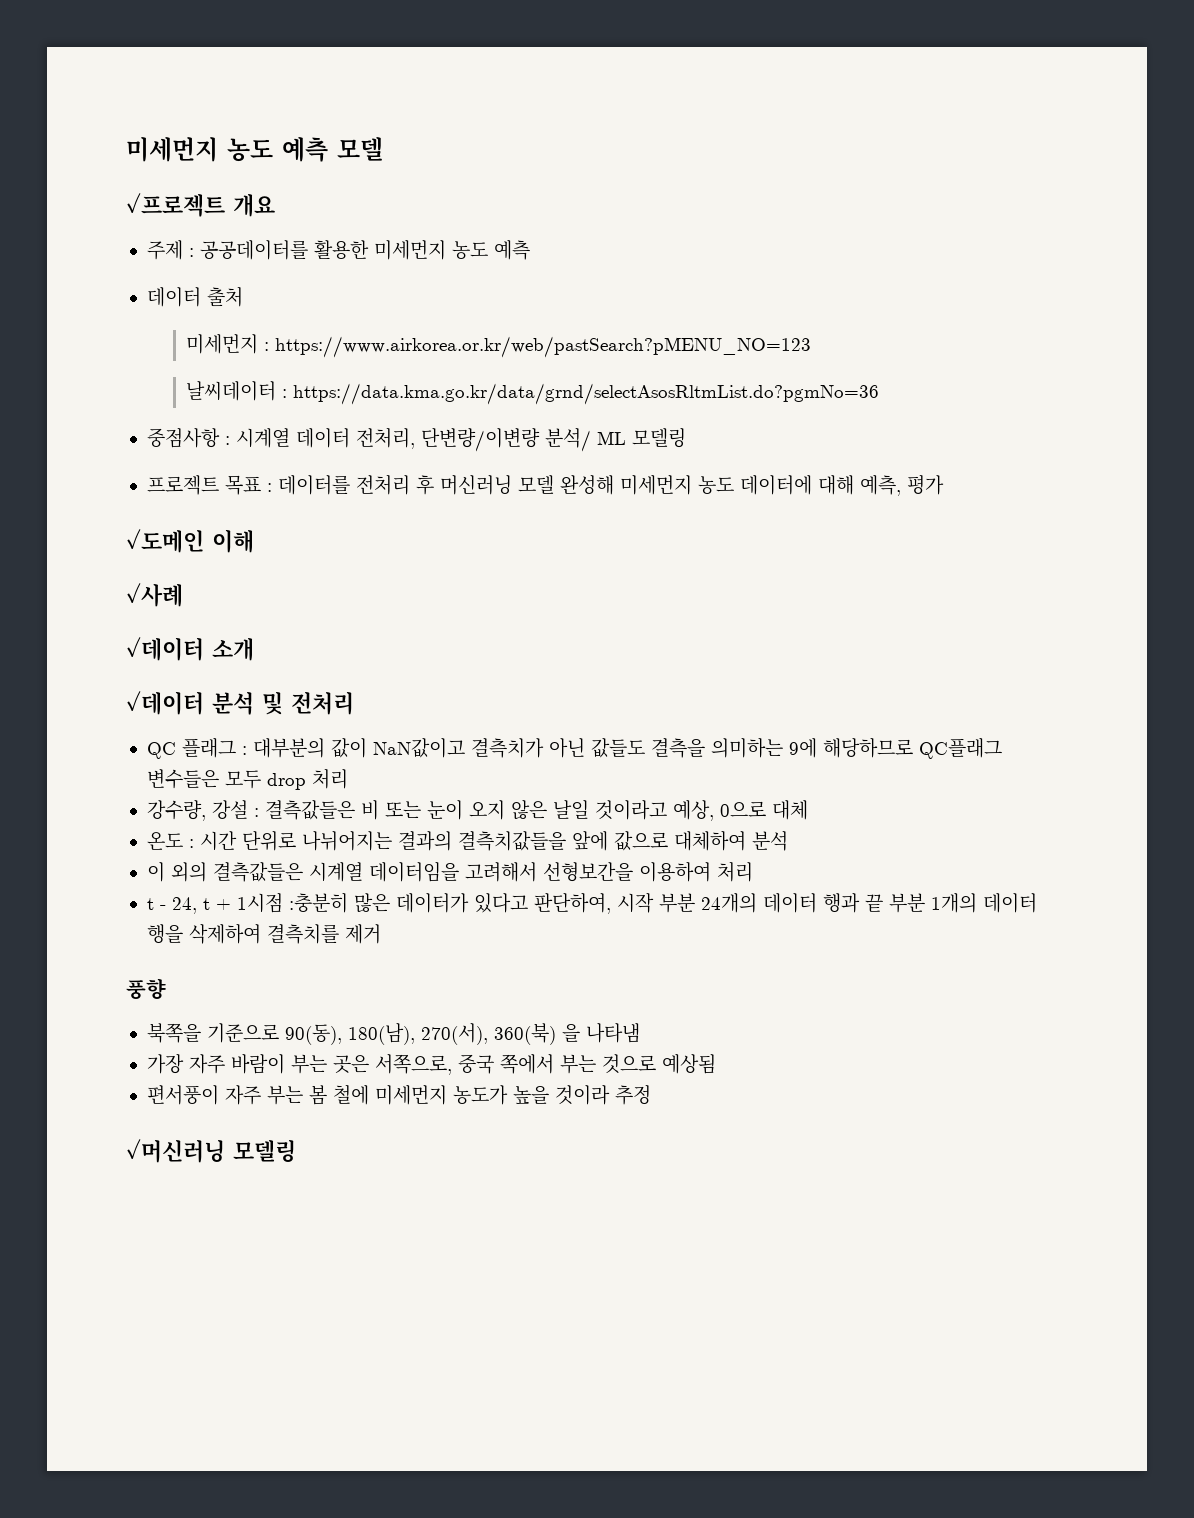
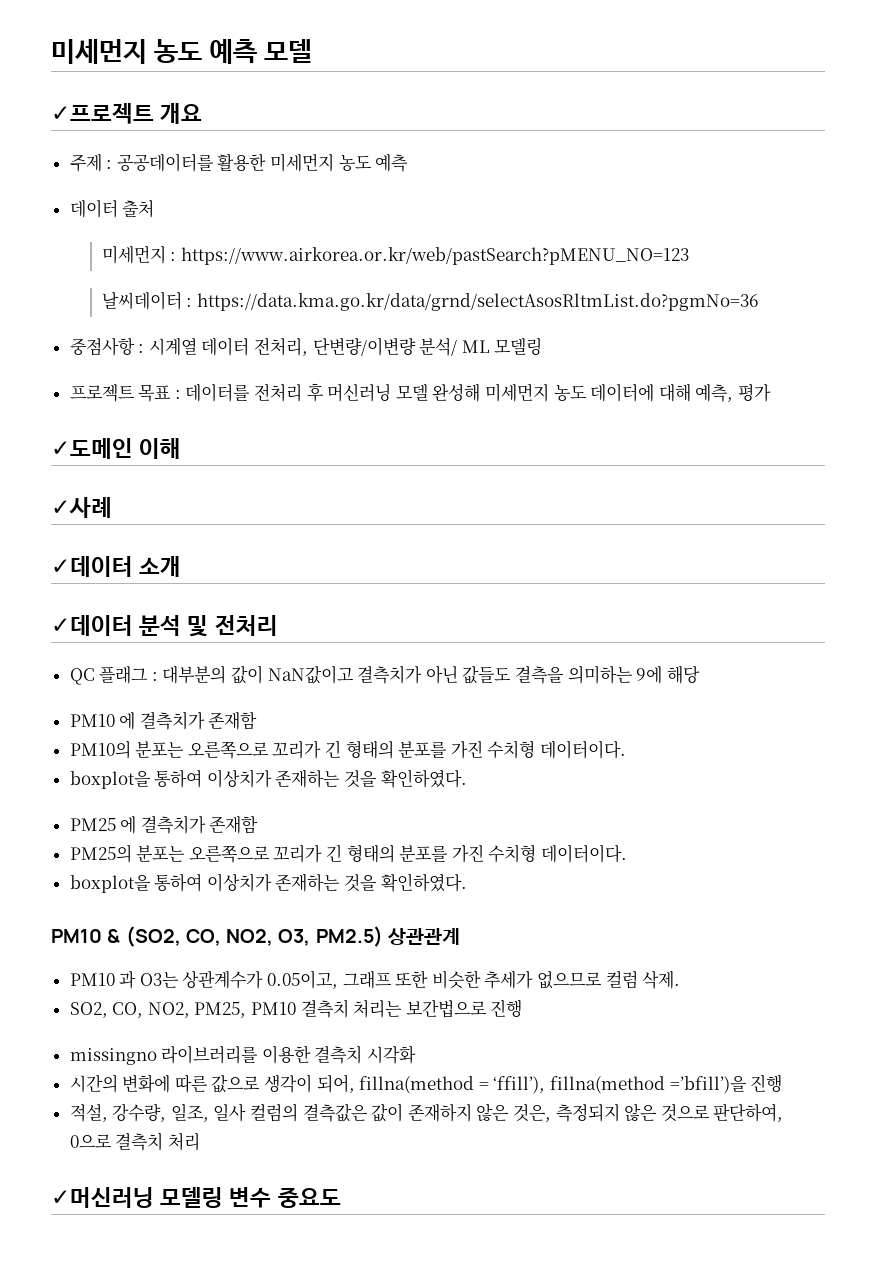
[822,738,1002,759] [146,768,348,790] [146,800,808,821] [146,831,788,851] [146,861,753,882] [146,892,1037,914] [146,924,381,944] [126,978,166,999] [146,1023,640,1045] [146,1054,716,1075] [146,1084,651,1105] 해당하므로 QC플래그 변수들은 모두 drop 처리 // 강수량, 강설 : 결측값들은 비 또는 눈이 오지 않은 날일 것이라고 예상, 0으로 대체 // 온도 : 시간 단위로 나뉘어지는 결과의 결측치값들을 앞에 값으로 대체하여 분석 // 이 외의 결측값들은 시계열 데이터임을 고려해서 선형보간을 이용하여 처리 // t - 24, t + 1시점 :충분히 많은 데이터가 있다고 판단하여, 시작 부분 24개의 데이터 행과 끝 부분 1개의 데이터 행을 삭제하여 결측치를 제거 // 풍향 // 북쪽을 기준으로 90(동), 180(남), 270(서), 360(북) 을 나타냄 // 가장 자주 바람이 부는 곳은 서쪽으로, 중국 쪽에서 부는 것으로 예상됨 // 편서풍이 자주 부는 봄 철에 미세먼지 농도가 높을 것이라 추정 -> [666,665,700,684] [69,711,258,730] [69,740,627,759] [69,769,467,789] [69,815,259,834] [69,844,628,863] [69,873,467,893] [51,926,460,947] [69,970,681,989] [69,999,523,1018] [69,1045,417,1065] [69,1074,783,1094] [69,1103,784,1122] [69,1132,200,1151] 해당 // PM10 에 결측치가 존재함 // PM10의 분포는 오른쪽으로 꼬리가 긴 형태의 분포를 가진 수치형 데이터이다. // boxplot을 통하여 이상치가 존재하는 것을 확인하였다. // PM25 에 결측치가 존재함 // PM25의 분포는 오른쪽으로 꼬리가 긴 형태의 분포를 가진 수치형 데이터이다. // boxplot을 통하여 이상치가 존재하는 것을 확인하였다. // PM10 & (SO2, CO, NO2, O3, PM2.5) 상관관계 // PM10 과 O3는 상관계수가 0.05이고, 그래프 또한 비슷한 추세가 없으므로 컬럼 삭제. // SO2, CO, NO2, PM25, PM10 결측치 처리는 보간법으로 진행 // missingno 라이브러리를 이용한 결측치 시각화 // 시간의 변화에 따른 값으로 생각이 되어, fillna(method = ‘ffill’), fillna(method =’bfill’)을 진행 // 적설, 강수량, 일조, 일사 컬럼의 결측값은 값이 존재하지 않은 것은, 측정되지 않은 것으로 판단하여, 0으로 결측치 처리
(296, 1151) none -> [229,1187,341,1208] 변수 중요도

